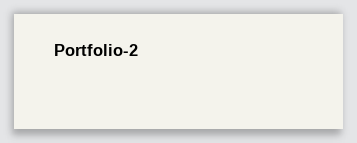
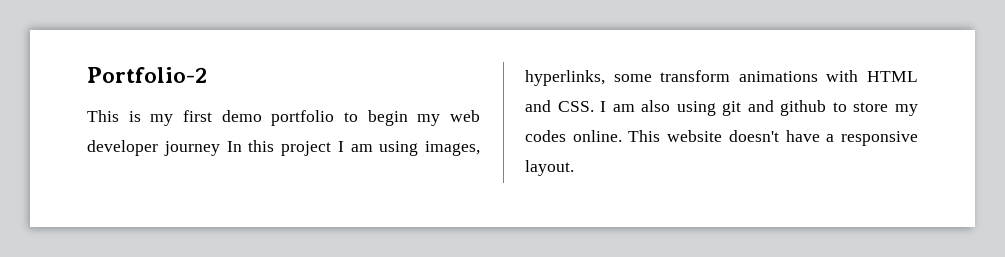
(138, 50) none -> [87,110,481,126] [87,140,480,156] [525,70,918,86] [525,100,918,116] [525,130,918,146] [525,160,574,176] // This is my first demo portfolio to begin my web developer journey In this project I am using images, hyperlinks, some transform animations with HTML and CSS. I am also using git and github to store my codes online. This website doesn't have a responsive layout.

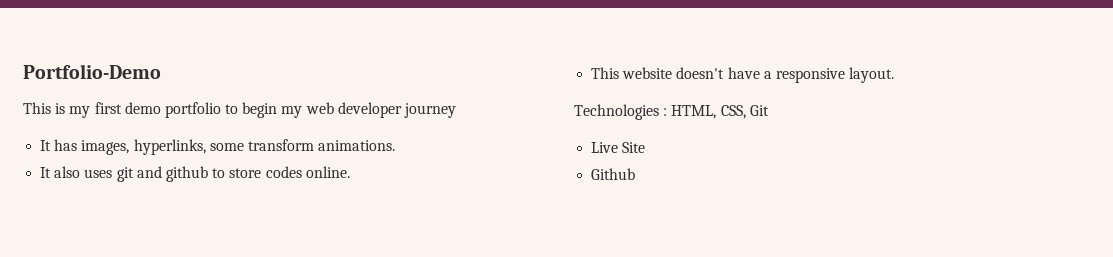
[87,67,207,83] Portfolio-2 -> [23,64,161,79] Portfolio-Demo
[226,140,480,156] [525,70,918,86] [525,100,716,116] In this project I am using images, hyperlinks, some transform animations with HTML and CSS. I am also using -> [40,139,396,155] [40,166,113,178] // It has images, hyperlinks, some transform animations. // It also uses
[895,104,918,116] my -> (262, 173) none
(622, 136) none -> (350, 172) //
(574, 168) none -> [574,104,769,120] [591,142,646,153] [591,168,636,180] // Technologies : HTML, CSS, Git // Live Site // Github

